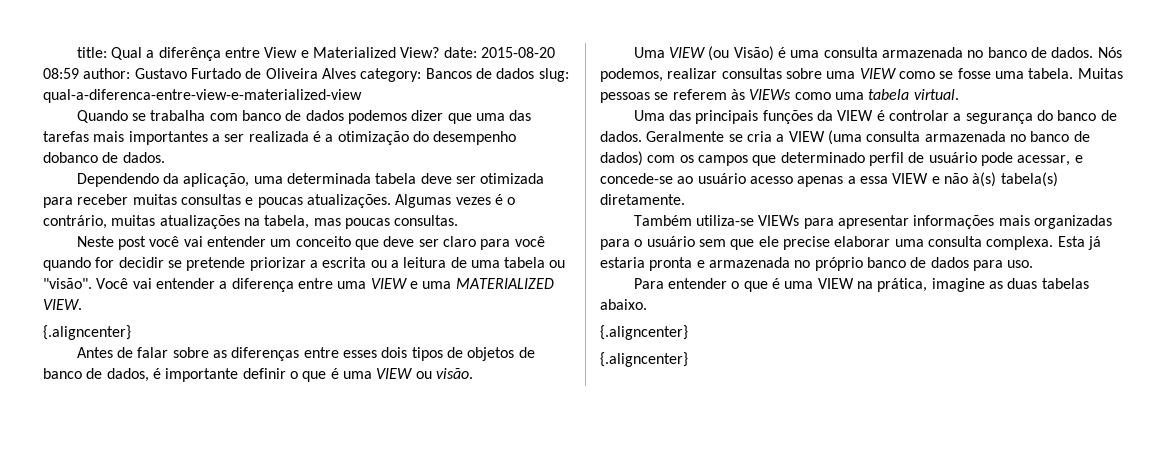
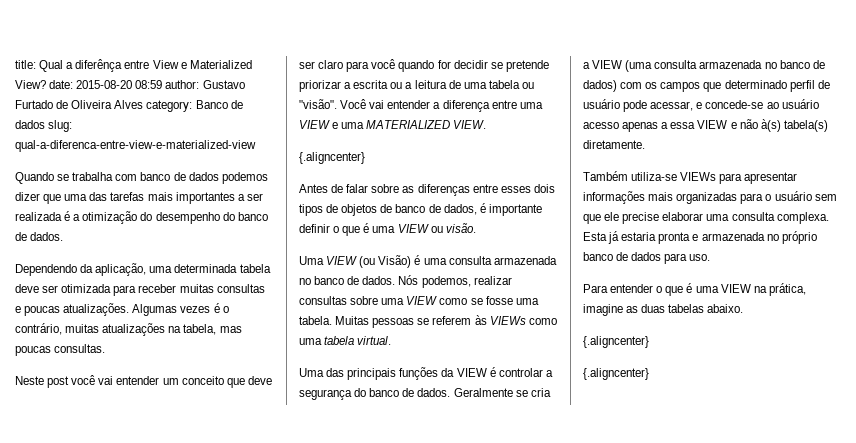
[425,68,472,79] Bancos -> [195,100,228,109] Banco
[43,152,98,163] dobanco -> [222,212,268,221] do banco

